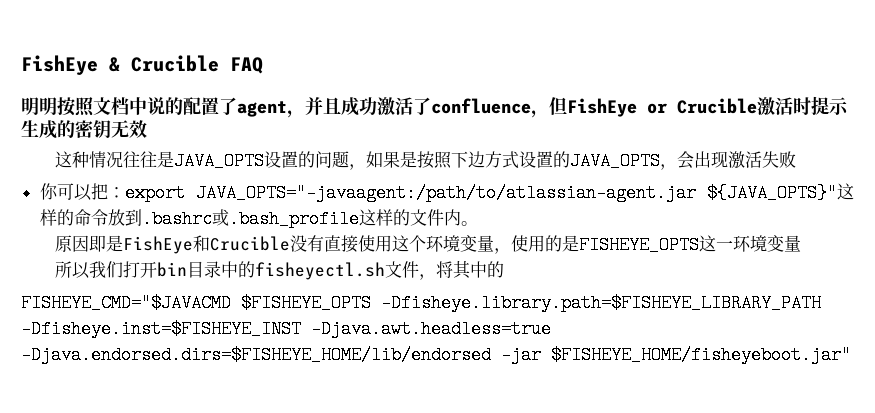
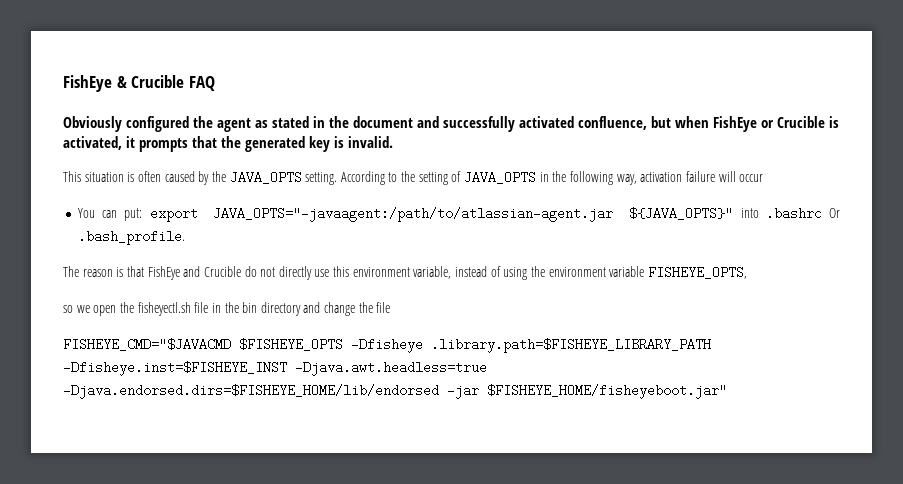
[21,96,849,118] [21,120,147,139] [55,151,797,170] [39,183,854,202] [39,209,478,228] [55,235,802,254] [55,260,505,280] 明明按照文档中说的配置了agent，并且成功激活了confluence，但FishEye or Crucible激活时提示生成的密钥无效 // 这种情况往往是JAVA_OPTS设置的问题，如果是按照下边方式设置的JAVA_OPTS，会出现激活失败 // 你可以把：export JAVA_OPTS="-javaagent:/path/to/atlassian-agent.jar ${JAVA_OPTS}"这样的命令放到.bashrc或.bash_profile这样的文件内。 // 原因即是FishEye和Crucible没有直接使用这个环境变量，使用的是FISHEYE_OPTS这一环境变量 // 所以我们打开bin目录中的fisheyectl.sh文件，将其中的 -> [63,116,839,132] [63,136,393,152] [63,171,764,185] [77,207,840,222] [77,230,185,245] [63,266,747,280] [63,302,391,316] Obviously configured the agent as stated in the document and successfully activated confluence, but when FishEye or Crucible is activated, it prompts that the generated key is invalid. // This situation is often caused by the JAVA_OPTS setting. According to the setting of JAVA_OPTS in the following way, activation failure will occur // You can put: export JAVA_OPTS="-javaagent:/path/to/atlassian-agent.jar ${JAVA_OPTS}" into .bashrc Or .bash_profile. // The reason is that FishEye and Crucible do not directly use this environment variable, instead of using the environment variable FISHEYE_OPTS, // so we open the fisheyectl.sh file in the bin directory and change the file
[381,294,821,312] -Dfisheye.library.path=$FISHEYE_LIBRARY_PATH -> [351,338,711,353] -Dfisheye .library.path=$FISHEYE_LIBRARY_PATH

